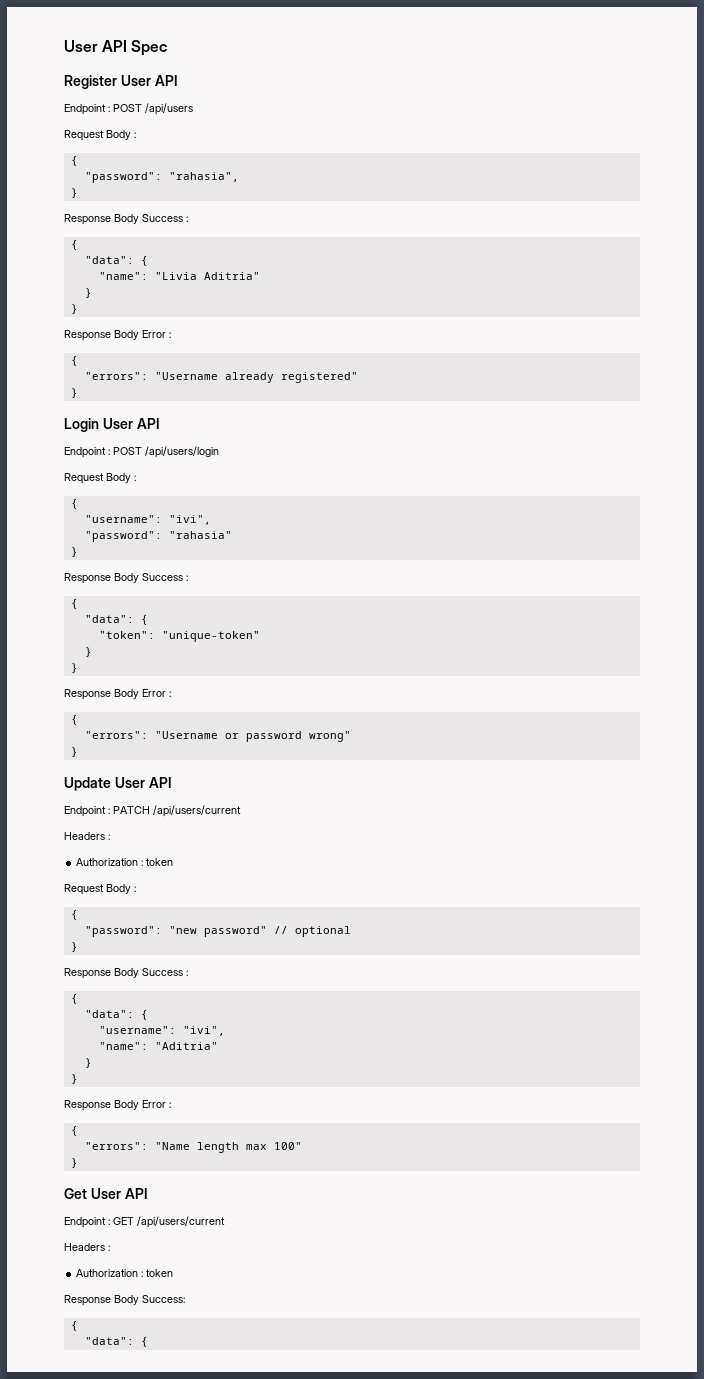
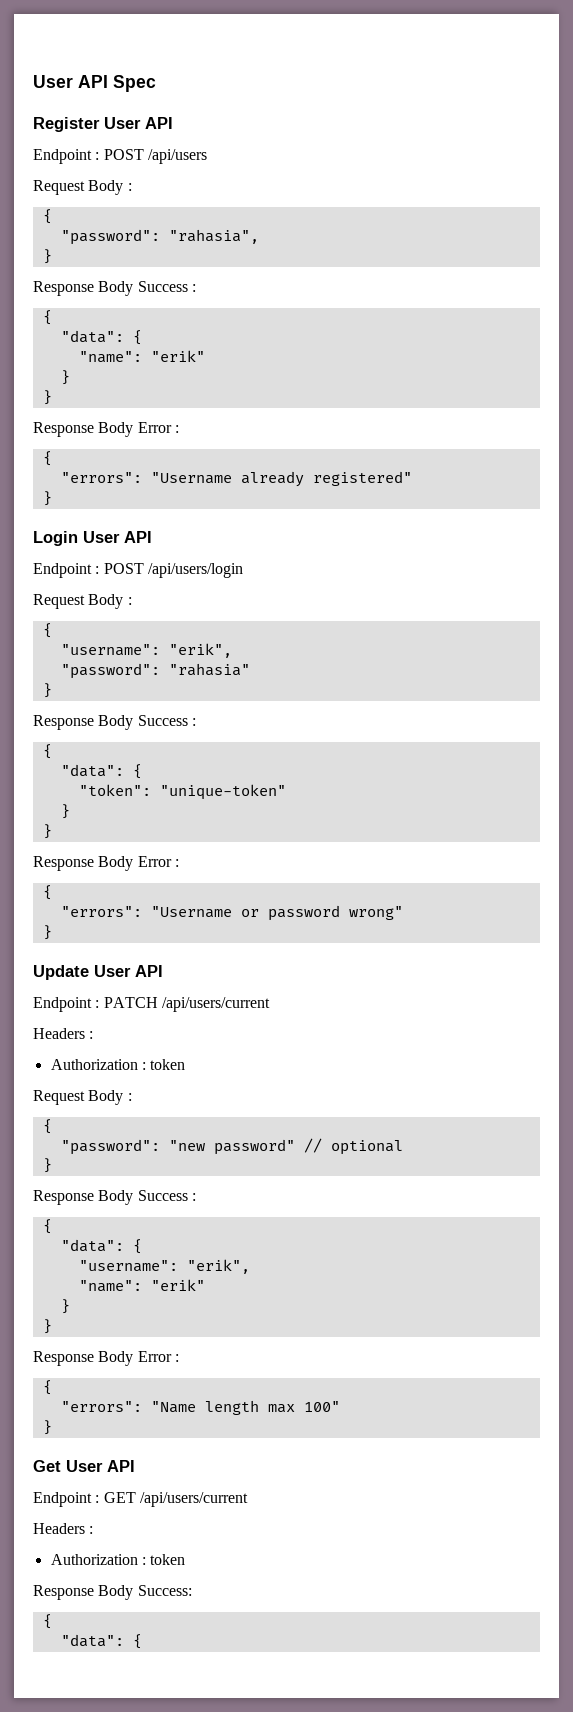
[154,272,260,280] "Livia Aditria" -> [150,350,205,362] "erik"
[168,515,211,525] "ivi", -> [168,643,232,658] "erik",
[182,1026,225,1036] [98,1042,218,1050] "ivi", // "name": "Aditria" -> [186,1259,250,1274] [78,1279,205,1292] "erik", // "name": "erik"

